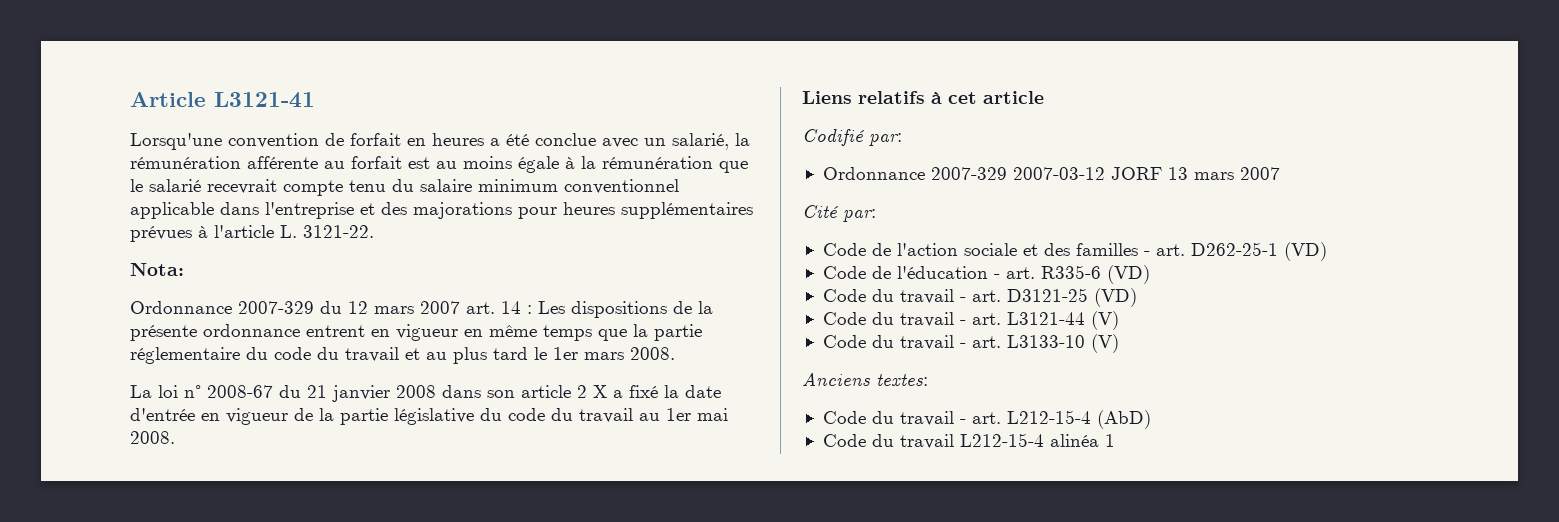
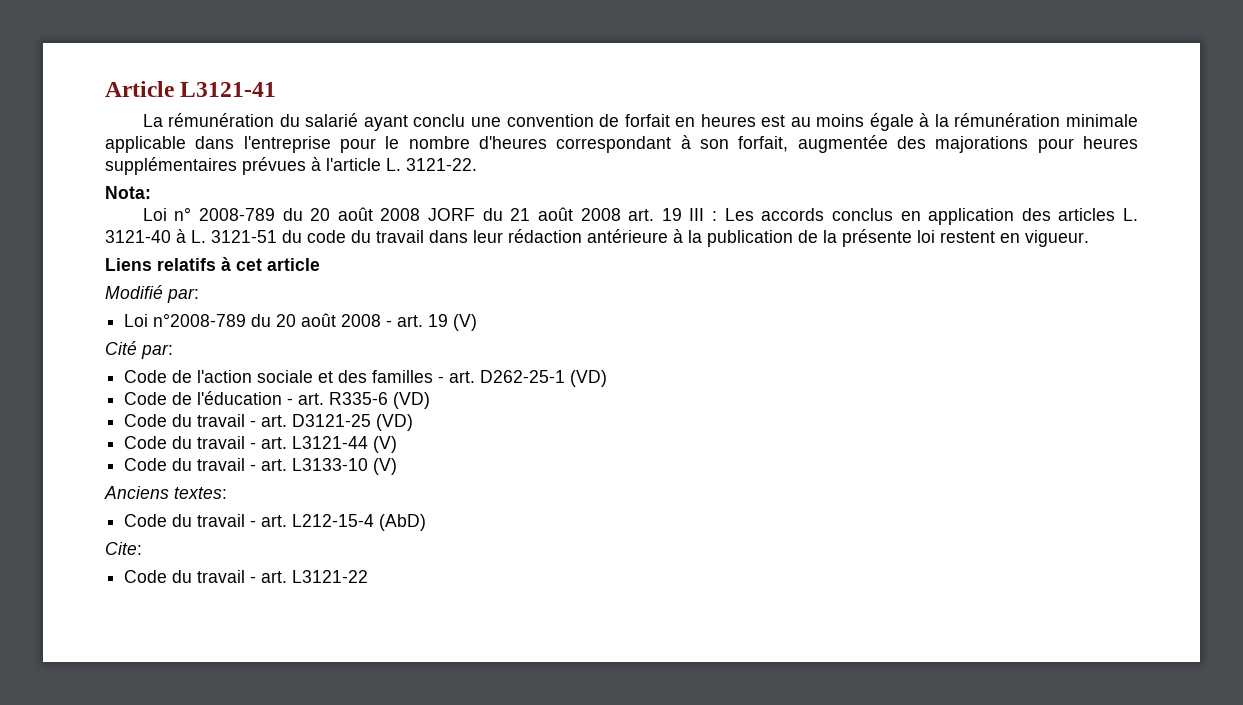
[130,133,222,150] Lorsqu'une -> [142,113,501,131] La rémunération du salarié ayant conclu une
[490,133,750,150] [130,156,402,169] a été conclue avec un salarié, la rémunération afférente au forfait -> (756, 120) none
[719,161,748,173] [130,179,679,196] [130,202,375,219] que le salarié recevrait compte tenu du salaire minimum conventionnel applicable dans l'entreprise et -> [1066,114,1138,127] [105,135,888,153] minimale applicable dans l'entreprise pour le nombre d'heures correspondant à son forfait, augmentée
[130,301,713,318] [130,324,702,341] [130,347,675,364] [130,385,721,402] [130,408,728,425] [130,431,175,444] Ordonnance 2007-329 du 12 mars 2007 art. 14 : Les dispositions de la présente ordonnance entrent en vigueur en même temps que la partie réglementaire du code du travail et au plus tard le 1er mars 2008. // La loi n° 2008-67 du 21 janvier 2008 dans son article 2 X a fixé la date d'entrée en vigueur de la partie législative du code du travail au 1er mai 2008. -> [142,207,1138,225] [105,229,1089,247] Loi n° 2008-789 du 20 août 2008 JORF du 21 août 2008 art. 19 III : Les accords conclus en application des articles L. 3121-40 à L. 3121-51 du code du travail dans leur rédaction antérieure à la publication de la présente loi restent en vigueur.
[802,129,902,146] [822,167,1280,180] Codifié par: // Ordonnance 2007-329 2007-03-12 JORF 13 mars 2007 -> [105,285,199,303] [124,313,478,331] Modifié par: // Loi n°2008-789 du 20 août 2008 - art. 19 (V)
[822,433,1115,449] // Code du travail L212-15-4 alinéa 1 -> [105,542,142,555] [124,570,369,583] // Cite: // Code du travail - art. L3121-22

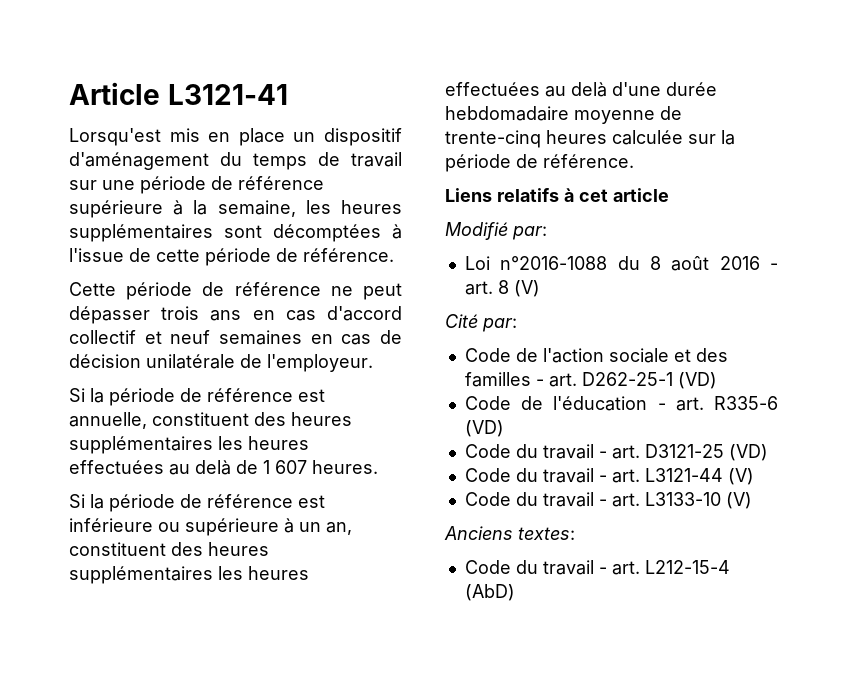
[142,113,1138,131] [105,135,1139,153] [105,157,477,175] [105,186,151,199] [142,207,1138,225] [105,229,1089,247] La rémunération du salarié ayant conclu une convention de forfait en heures est au moins égale à la rémunération minimale applicable dans l'entreprise pour le nombre d'heures correspondant à son forfait, augmentée des majorations pour heures supplémentaires prévues à l'article L. 3121-22. // Nota: // Loi n° 2008-789 du 20 août 2008 JORF du 21 août 2008 art. 19 III : Les accords conclus en application des articles L. 3121-40 à L. 3121-51 du code du travail dans leur rédaction antérieure à la publication de la présente loi restent en vigueur. -> [69,128,402,146] [69,152,402,170] [69,176,324,194] [69,200,402,218] [69,224,402,242] [69,248,394,266] [69,282,402,300] [69,306,402,324] [69,330,402,345] [69,354,373,372] [69,388,325,406] [69,412,352,429] [69,436,309,454] [69,460,378,475] [69,494,325,512] [69,518,352,536] [69,542,269,556] [69,566,309,584] [445,82,717,97] [445,106,682,124] [445,130,735,148] [445,154,634,172] Lorsqu'est mis en place un dispositif d'aménagement du temps de travail sur une période de référence supérieure à la semaine, les heures supplémentaires sont décomptées à l'issue de cette période de référence. // Cette période de référence ne peut dépasser trois ans en cas d'accord collectif et neuf semaines en cas de décision unilatérale de l'employeur. // Si la période de référence est annuelle, constituent des heures supplémentaires les heures effectuées au delà de 1 607 heures. // Si la période de référence est inférieure ou supérieure à un an, constituent des heures supplémentaires les heures effectuées au delà d'une durée hebdomadaire moyenne de trente-cinq heures calculée sur la période de référence.
[153,313,449,327] n°2008-789 du 20 août 2008 - art. 19 -> [500,256,778,271] [464,280,509,295] n°2016-1088 du 8 août 2016 - art. 8
[105,542,142,555] [124,570,369,583] // Cite: // Code du travail - art. L3121-22 -> (515, 592) none

